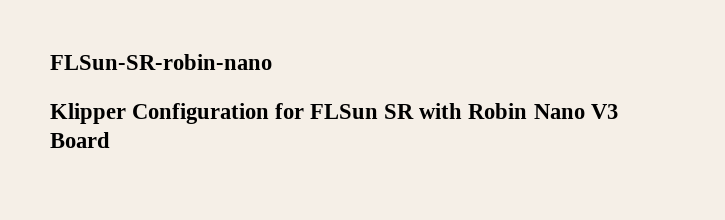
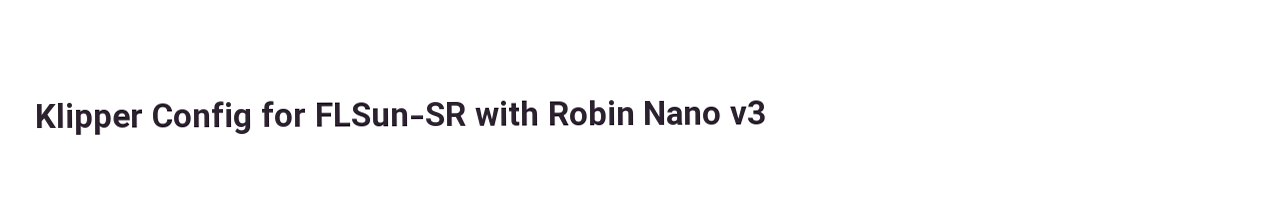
[50,54,272,70] [50,103,415,124] FLSun-SR-robin-nano // Klipper Configuration for FLSun SR -> [34,100,467,136] Klipper Config for FLSun-SR
[590,104,618,119] [50,132,110,148] V3 Board -> [729,100,768,125] v3

